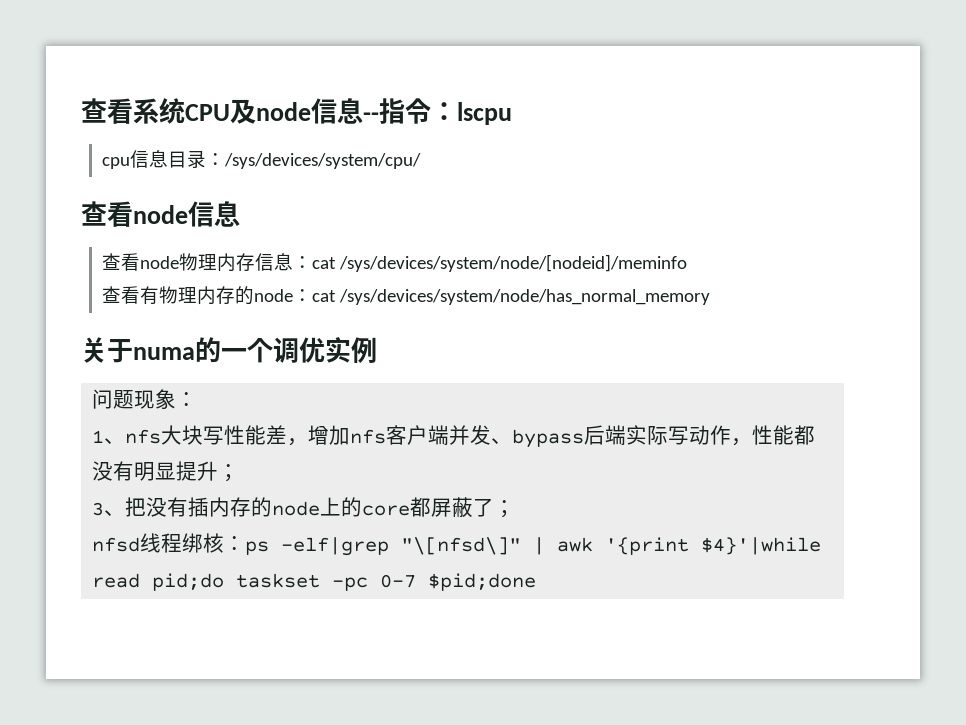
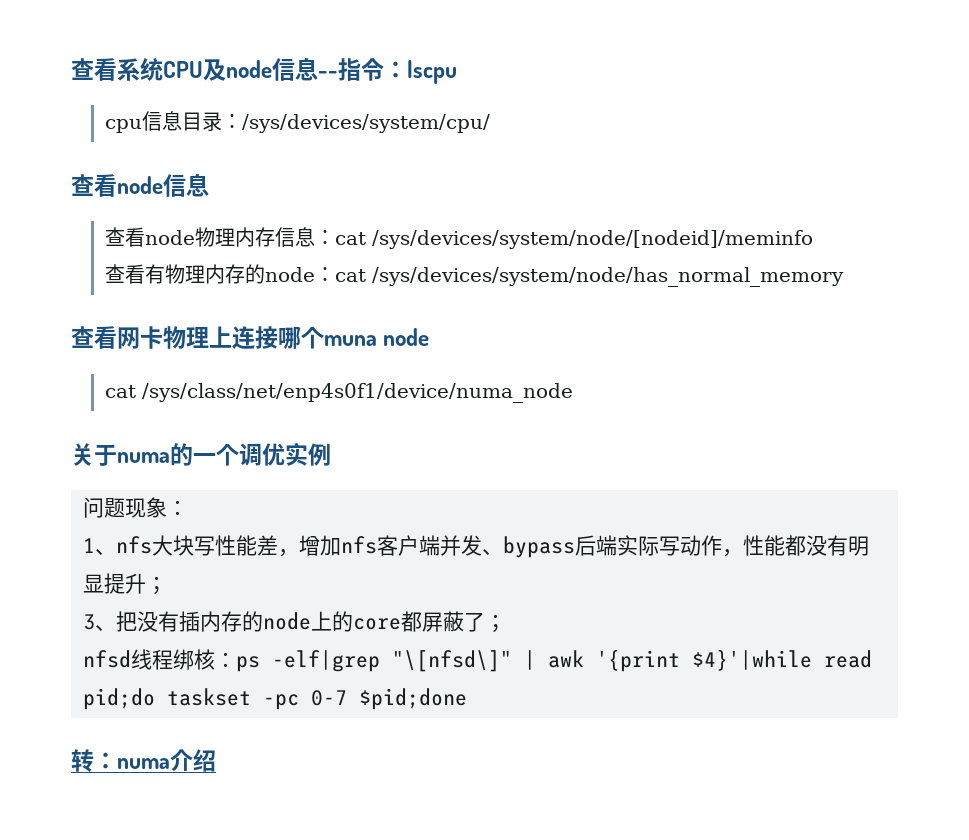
(711, 297) none -> [71,326,430,350] [105,383,574,403] // 查看网卡物理上连接哪个muna node // cat /sys/class/net/enp4s0f1/device/numa_node
(537, 582) none -> [71,749,216,772] // 转：numa介绍

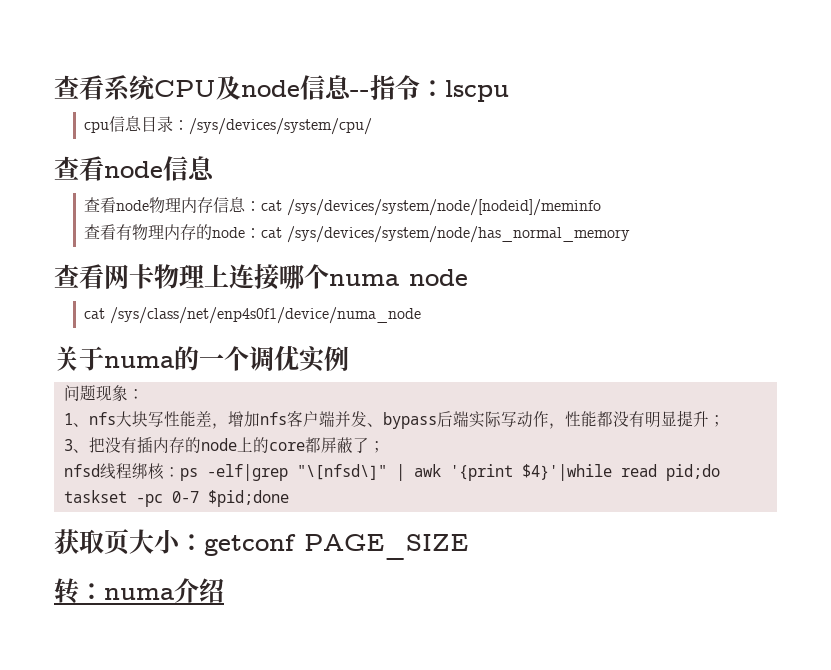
[324,335,377,346] muna -> [329,274,399,286] numa
(467, 699) none -> [54,529,468,560] // 获取页大小：getconf PAGE_SIZE

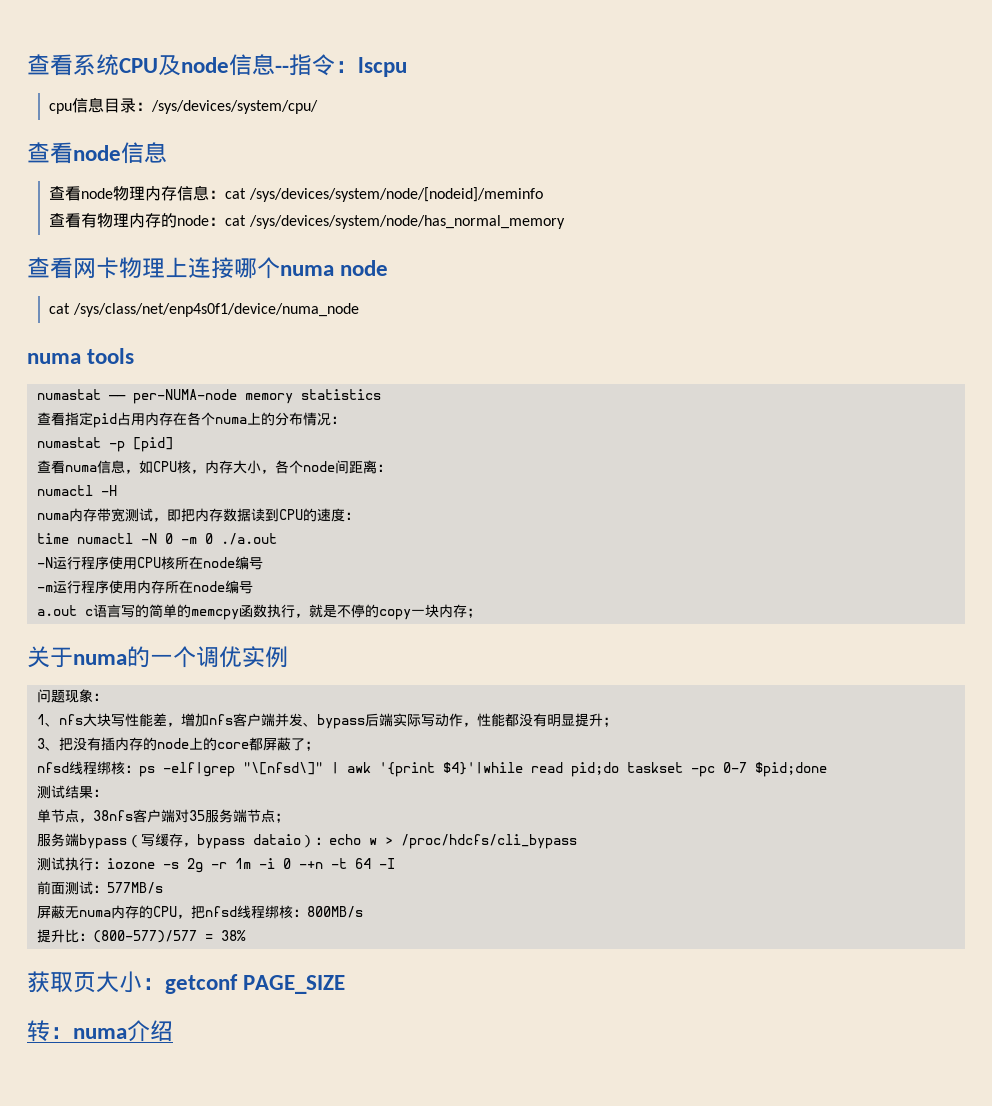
(422, 315) none -> [27,348,135,364] [36,389,381,404] [36,412,345,428] [36,437,173,452] [36,460,391,474] [36,485,117,496] [36,508,359,522] [36,533,277,545] [36,556,263,570] [36,580,253,594] [36,604,481,620] // numa tools // numastat —— per-NUMA-node memory statistics // 查看指定pid占用内存在各个numa上的分布情况： // numastat -p [pid] // 查看numa信息，如CPU核，内存大小，各个node间距离： // numactl -H // numa内存带宽测试，即把内存数据读到CPU的速度： // time numactl -N 0 -m 0 ./a.out // -N运行程序使用CPU核所在node编号 // -m运行程序使用内存所在node编号 // a.out c语言写的简单的memcpy函数执行，就是不停的copy一块内存；
(289, 498) none -> [36,785,107,799] [36,809,289,823] [36,833,577,849] [36,857,395,873] [36,881,163,895] [36,905,363,919] [36,929,246,943] // 测试结果： // 单节点，38nfs客户端对35服务端节点； // 服务端bypass（写缓存，bypass dataio）：echo w > /proc/hdcfs/cli_bypass // 测试执行：iozone -s 2g -r 1m -i 0 -+n -t 64 -I // 前面测试：577MB/s // 屏蔽无numa内存的CPU，把nfsd线程绑核：800MB/s // 提升比：(800-577)/577 = 38%

